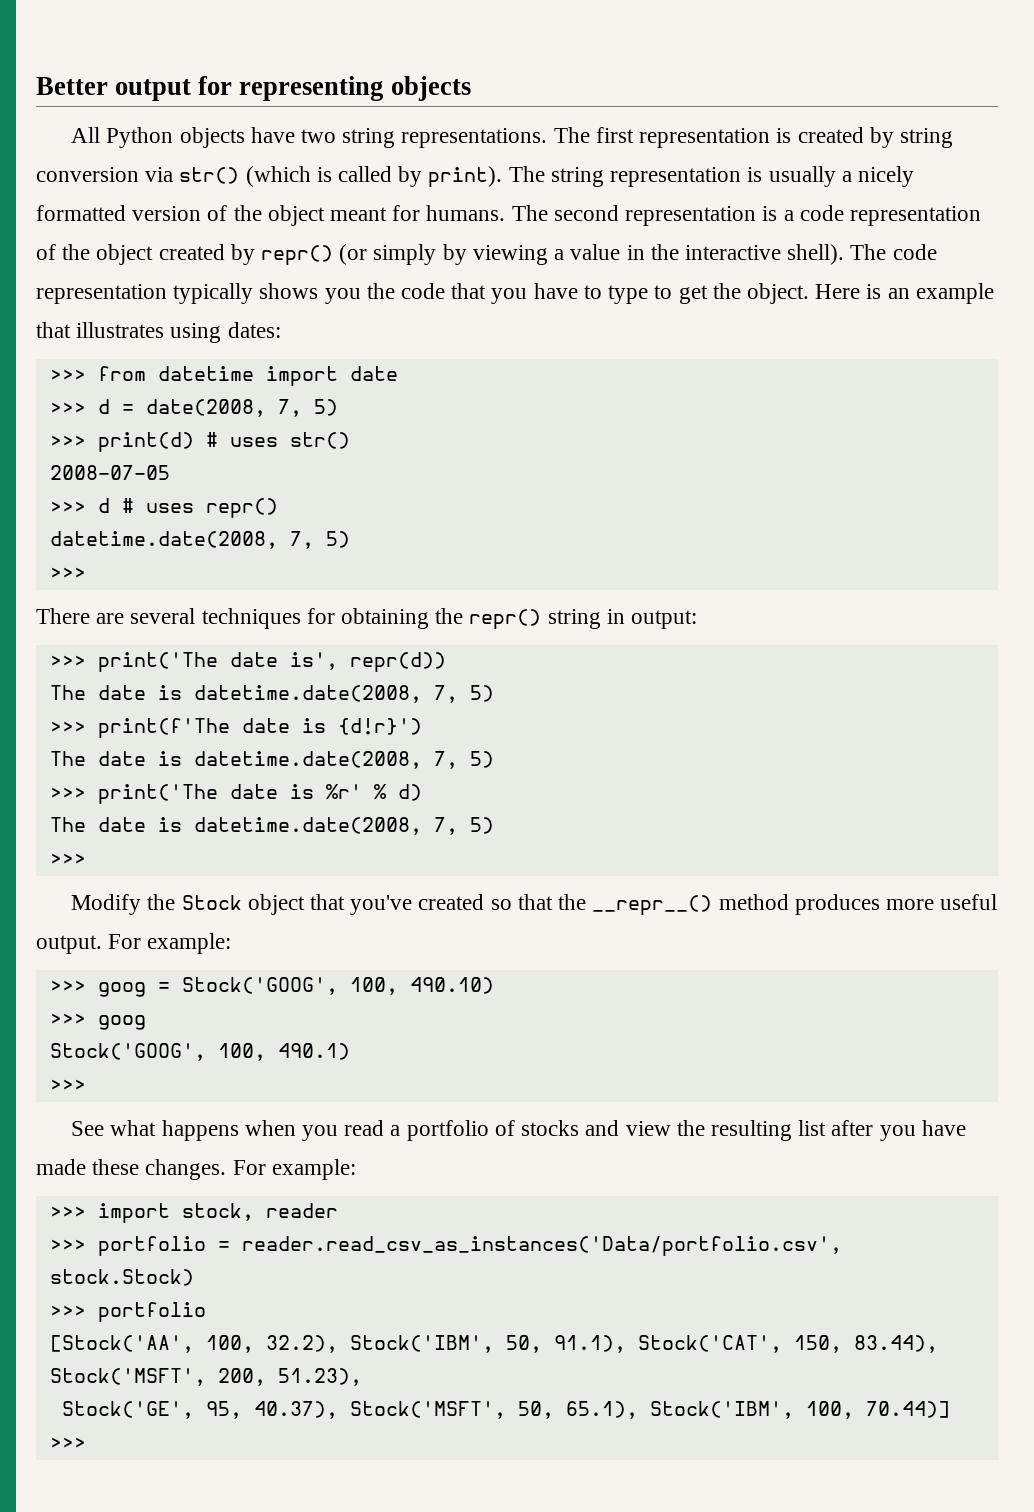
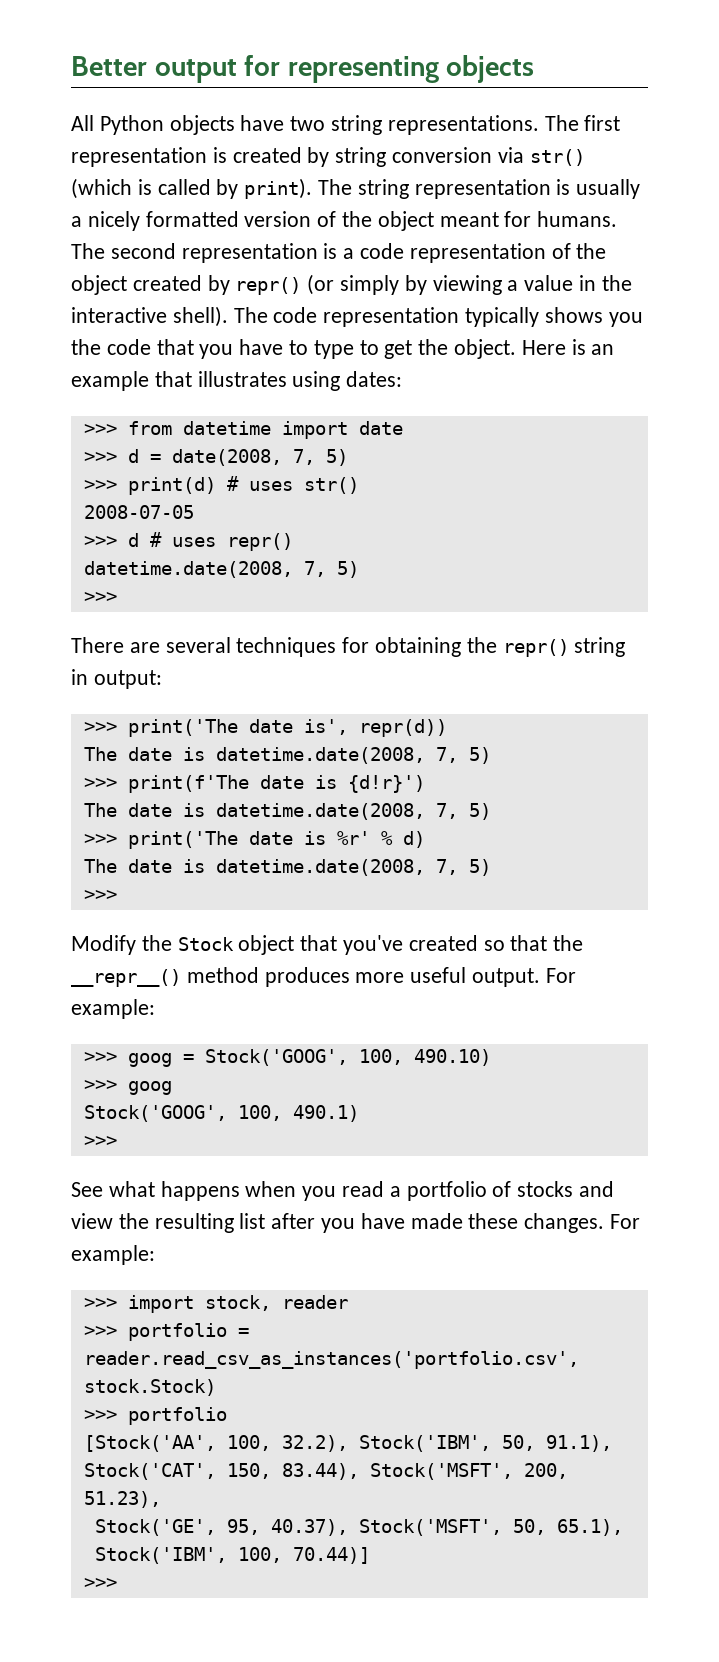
[241,1236,842,1256] reader.read_csv_as_instances('Data/portfolio.csv', -> [83,1351,579,1369] reader.read_csv_as_instances('portfolio.csv',

